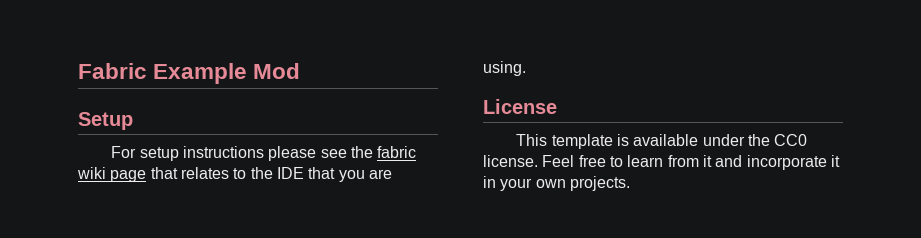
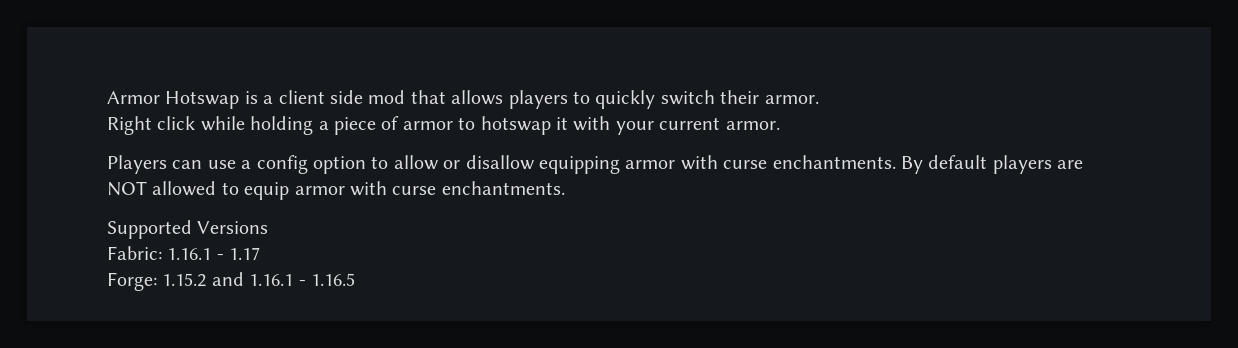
[78,63,301,84] [78,112,133,130] [111,146,417,161] [77,167,392,182] [483,61,526,76] [483,99,557,114] [516,134,808,149] [483,155,840,170] [483,176,630,191] Fabric Example Mod // Setup // For setup instructions please see the fabric wiki page that relates to the IDE that you are using. // License // This template is available under the CC0 license. Feel free to learn from it and incorporate it in your own projects. -> [107,90,819,109] [107,116,780,135] [107,155,1084,174] [107,181,565,200] [107,220,269,239] [107,246,261,260] [107,272,355,291] Armor Hotswap is a client side mod that allows players to quickly switch their armor. // Right click while holding a piece of armor to hotswap it with your current armor. // Players can use a config option to allow or disallow equipping armor with curse enchantments. By default players are NOT allowed to equip armor with curse enchantments. // Supported Versions // Fabric: 1.16.1 - 1.17 // Forge: 1.15.2 and 1.16.1 - 1.16.5

